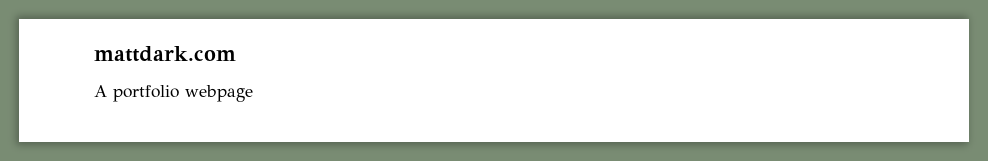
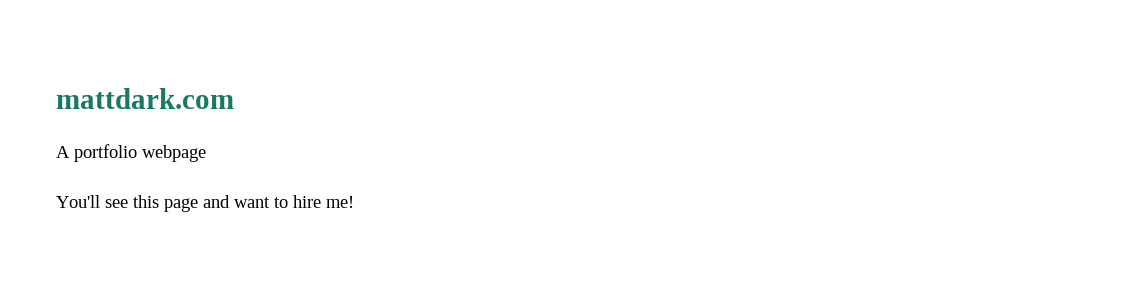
(253, 93) none -> [56,195,354,212] // You'll see this page and want to hire me!

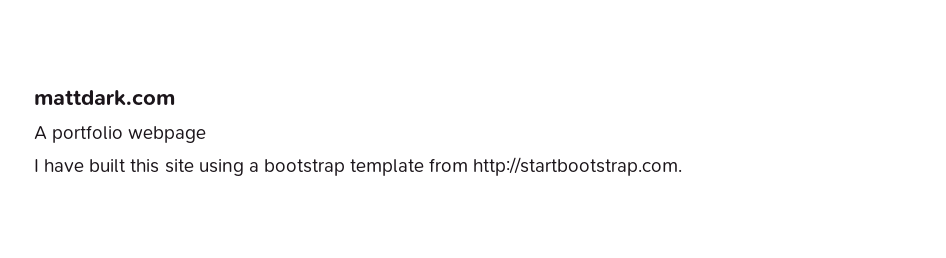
[56,195,354,212] You'll see this page and want to hire me! -> [34,157,683,176] I have built this site using a bootstrap template from http://startbootstrap.com.

